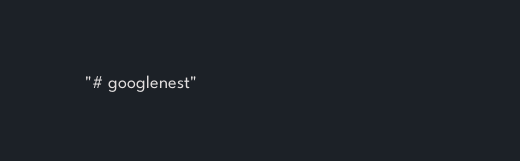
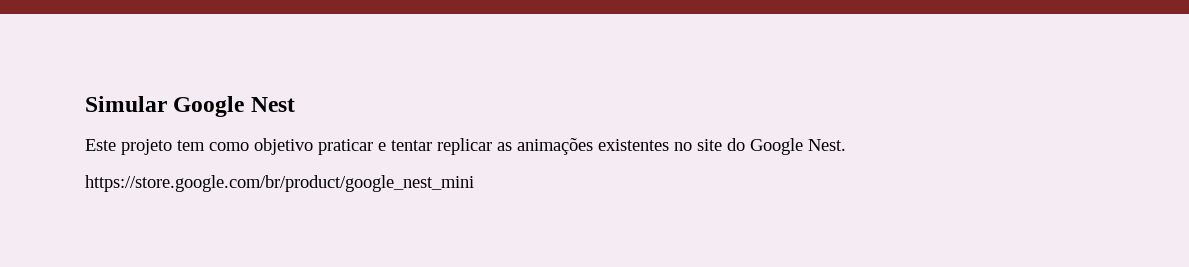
[85,75,197,92] "# googlenest" -> [85,96,295,117] [85,138,846,155] [85,175,474,192] Simular Google Nest // Este projeto tem como objetivo praticar e tentar replicar as animações existentes no site do Google Nest. // https://store.google.com/br/product/google_nest_mini

